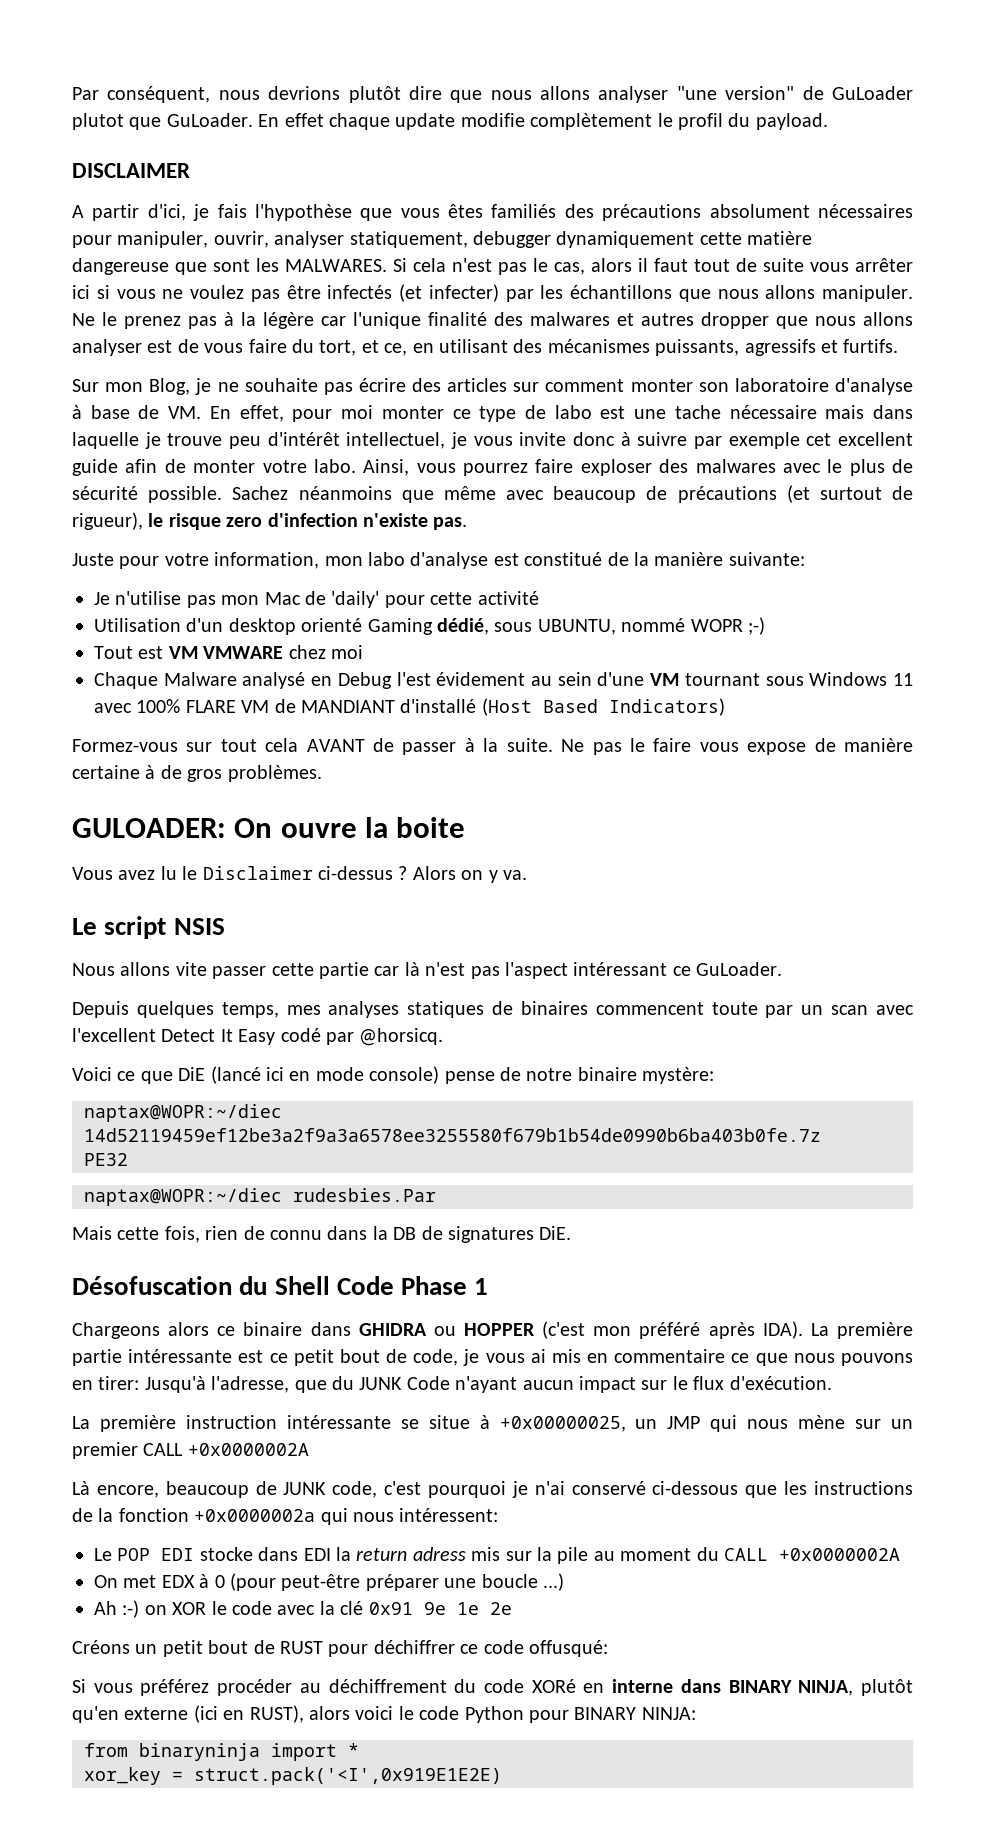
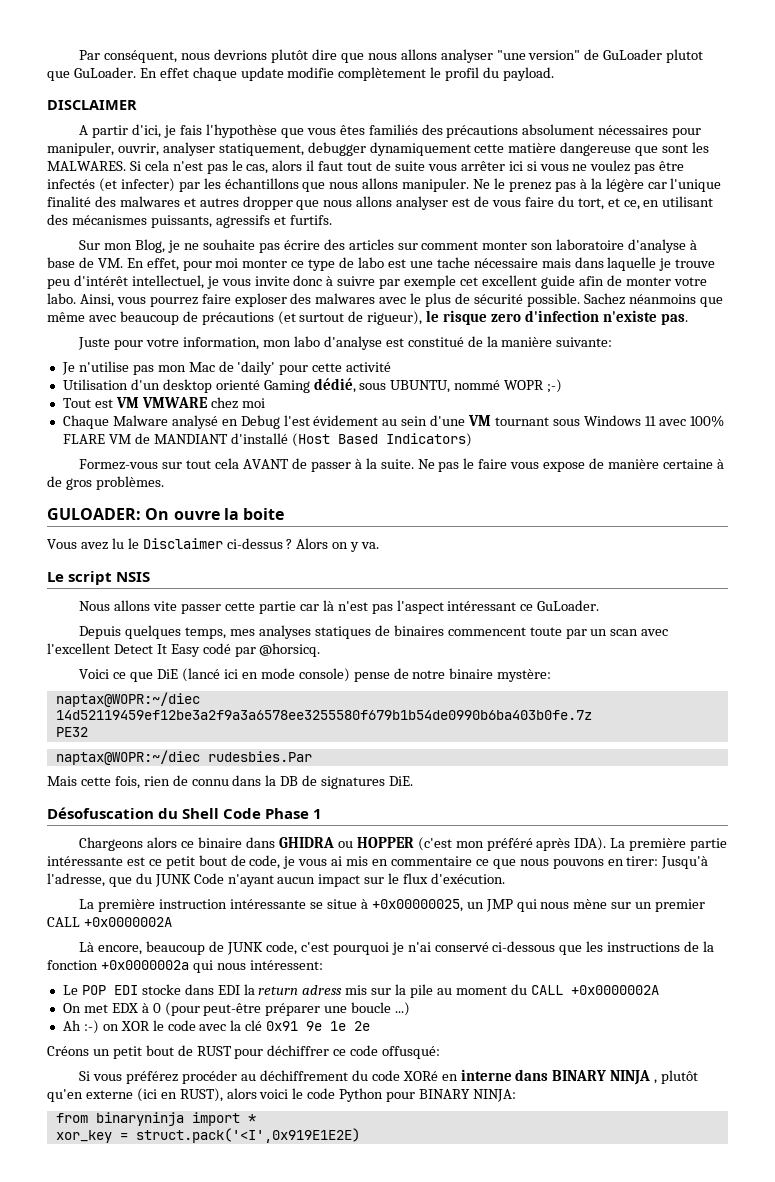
[798,1680,854,1696] NINJA, -> [610,1070,658,1085] NINJA ,

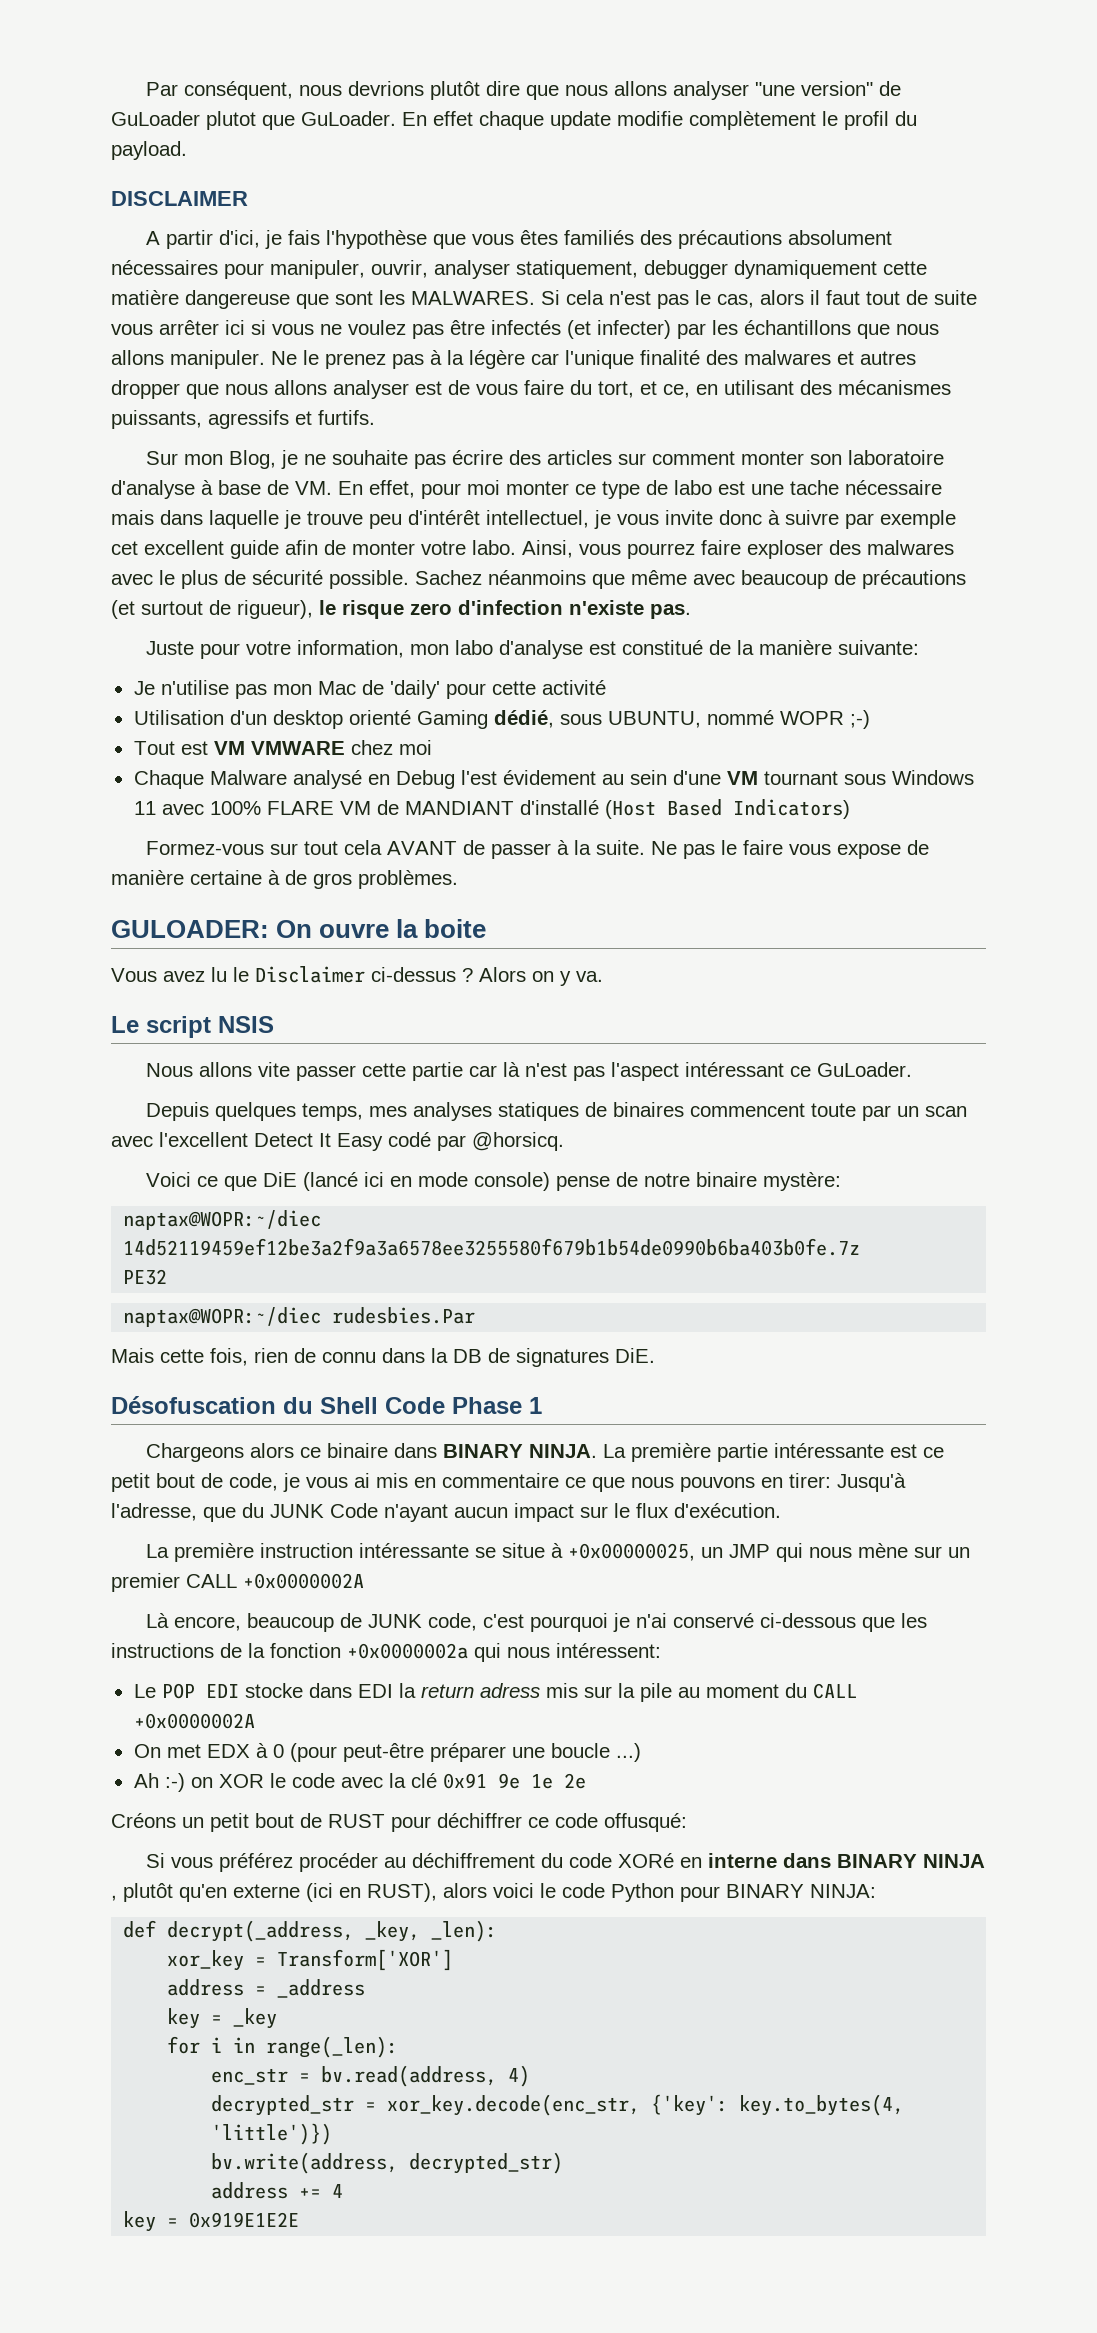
[278,837,607,851] GHIDRA ou HOPPER (c'est mon préféré après IDA). -> [443,1444,598,1458] BINARY NINJA.
[55,1112,256,1126] [55,1128,360,1143] from binaryninja import * // xor_key = struct.pack('<I',0x919E1E2E) -> [123,1920,498,1942] [167,1949,454,1971] [167,1979,366,1998] [167,2008,278,2029] [167,2036,399,2058] [211,2065,531,2087] [211,2094,905,2116] [211,2123,333,2145] [211,2152,564,2174] [211,2182,344,2199] [123,2211,300,2232] def decrypt(_address, _key, _len): // xor_key = Transform['XOR'] // address = _address // key = _key // for i in range(_len): // enc_str = bv.read(address, 4) // decrypted_str = xor_key.decode(enc_str, {'key': key.to_bytes(4, 'little')}) // bv.write(address, decrypted_str) // address += 4 // key = 0x919E1E2E

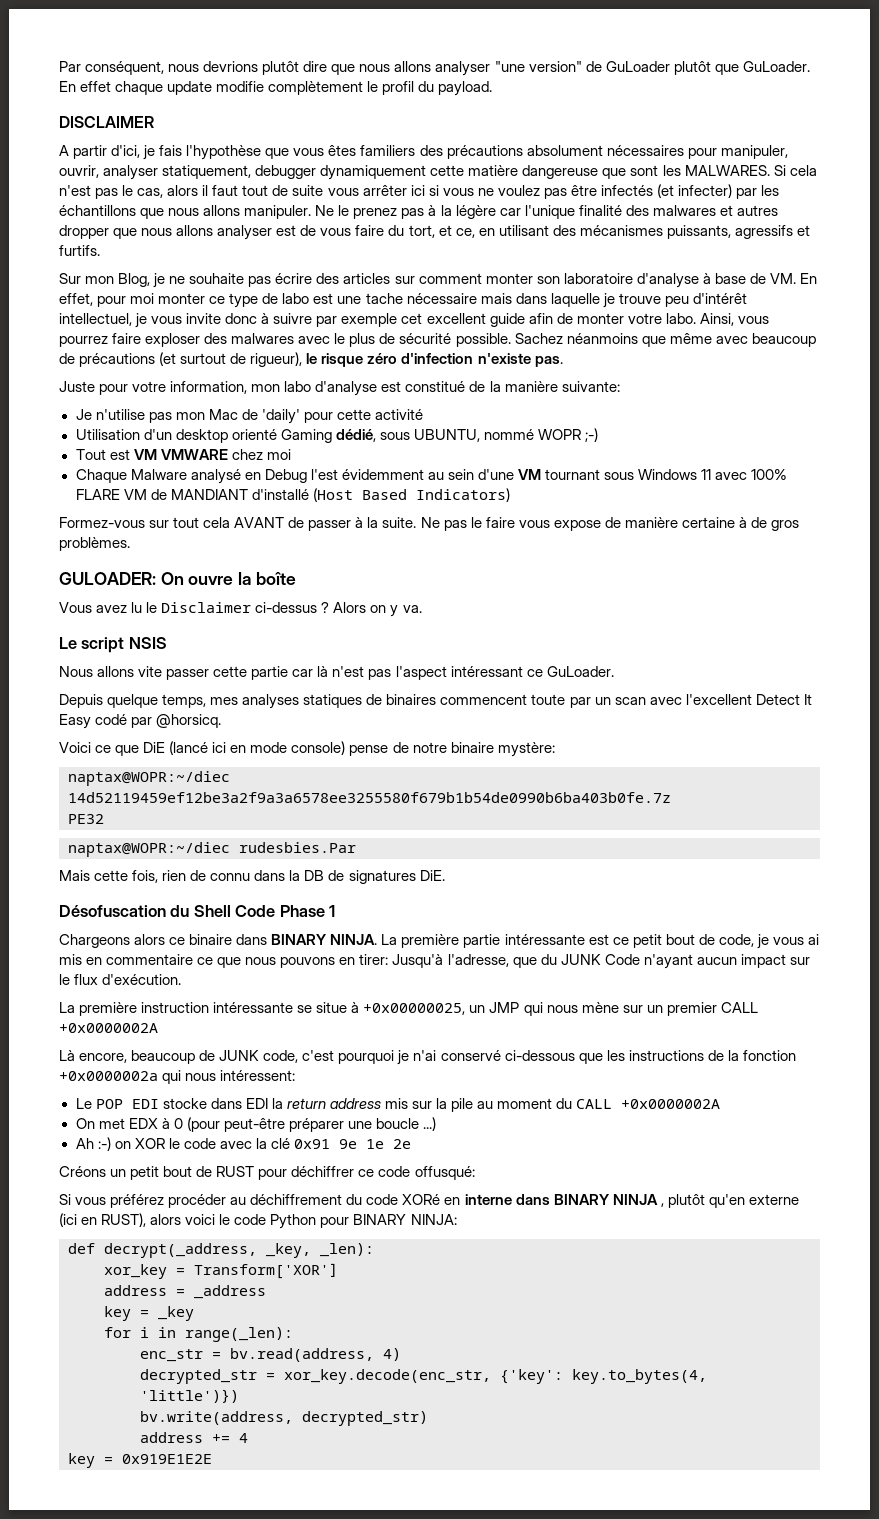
[206,111,256,130] plutot -> [673,61,711,75] plutôt
[564,230,635,245] familiés -> [360,145,416,156] familiers
[410,603,452,615] zero -> [367,353,398,364] zéro
[502,770,596,785] évidement -> [341,469,424,480] évidemment
[424,919,487,938] boite -> [255,572,296,585] boîte
[215,1102,297,1121] quelques -> [107,694,159,708] quelque
[479,1683,540,1698] adress -> [329,1098,381,1109] address

